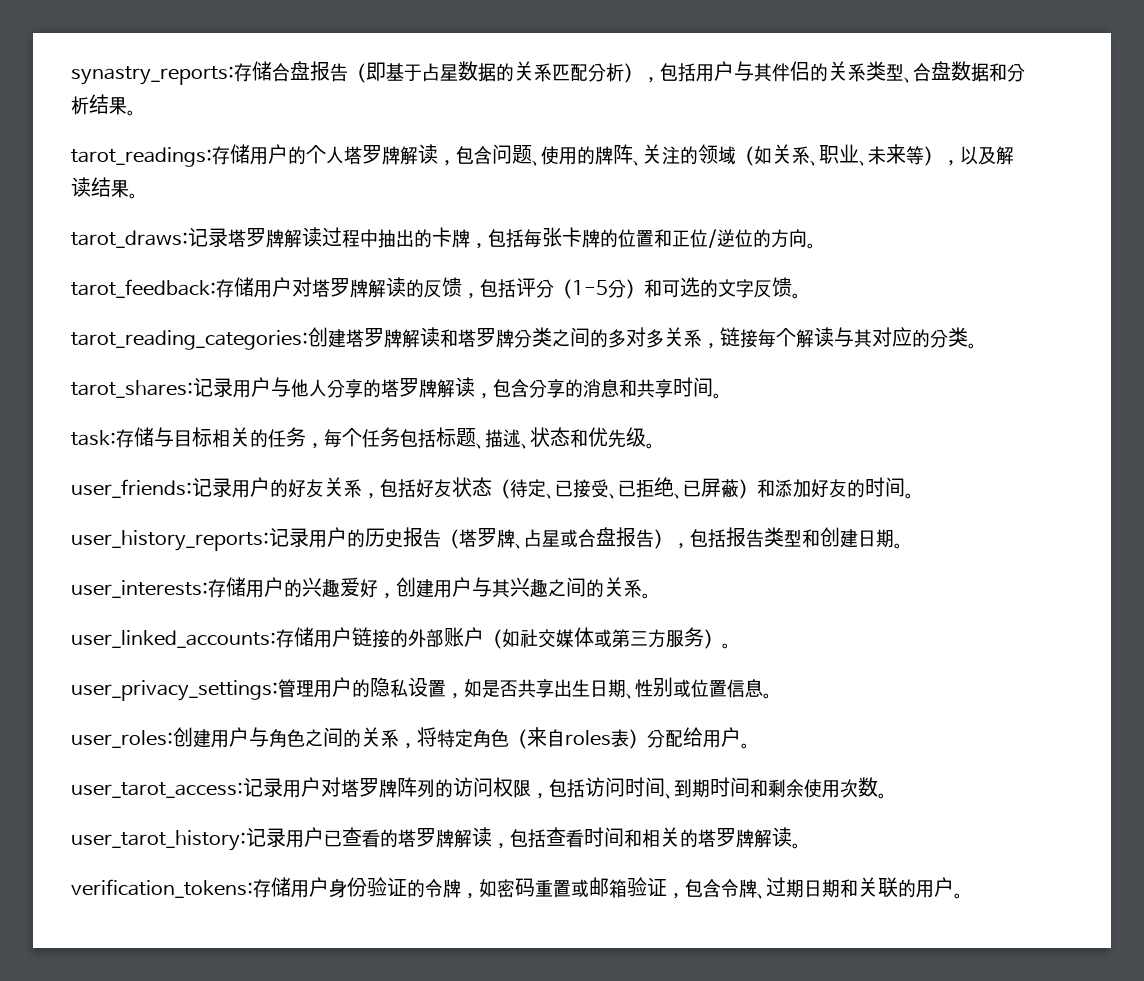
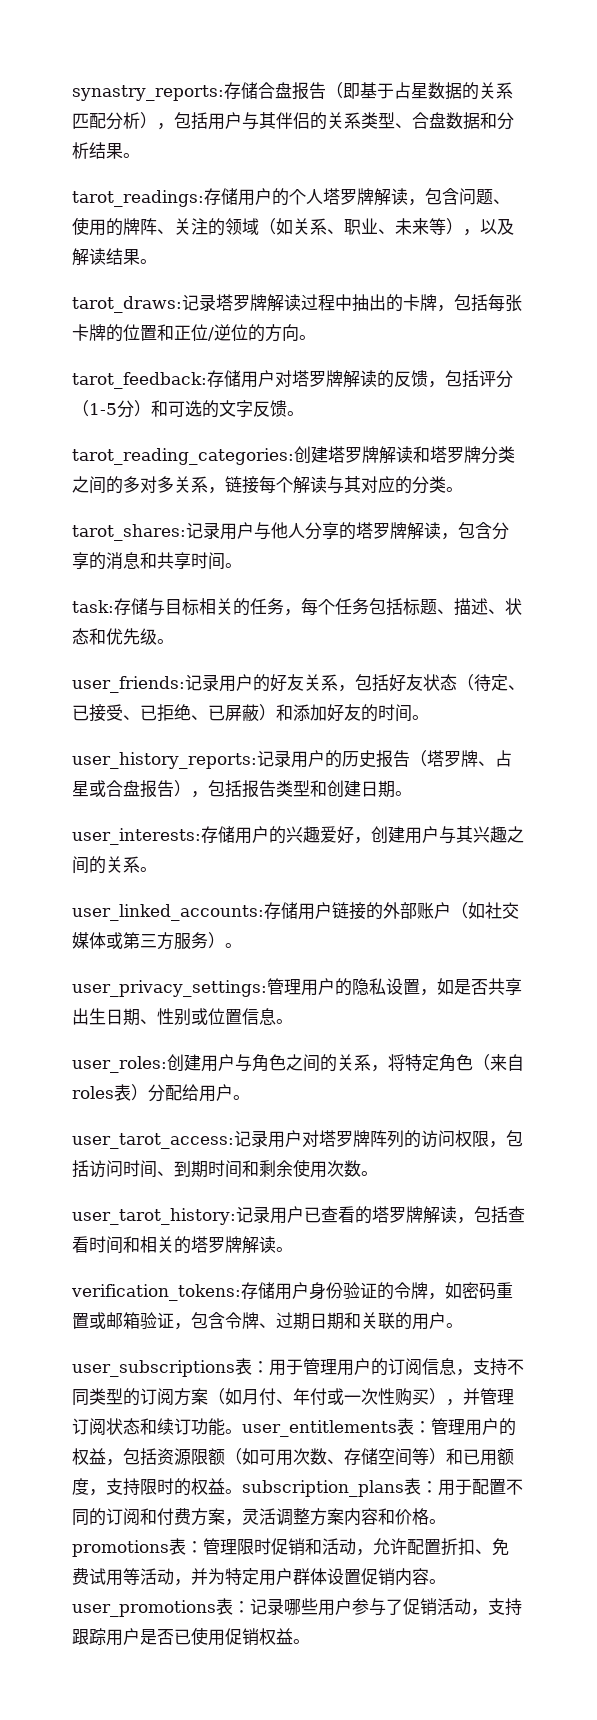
(963, 896) none -> [72,1358,524,1377] [72,1388,514,1406] [72,1418,516,1437] [72,1448,514,1466] [72,1478,523,1497] [72,1508,446,1526] [72,1538,509,1557] [72,1568,446,1586] [72,1598,522,1617] [72,1627,310,1646] // user_subscriptions表：用于管理用户的订阅信息，支持不同类型的订阅方案（如月付、年付或一次性购买），并管理订阅状态和续订功能。user_entitlements表：管理用户的权益，包括资源限额（如可用次数、存储空间等）和已用额度，支持限时的权益。subscription_plans表：用于配置不同的订阅和付费方案，灵活调整方案内容和价格。promotions表：管理限时促销和活动，允许配置折扣、免费试用等活动，并为特定用户群体设置促销内容。user_promotions表：记录哪些用户参与了促销活动，支持跟踪用户是否已使用促销权益。

